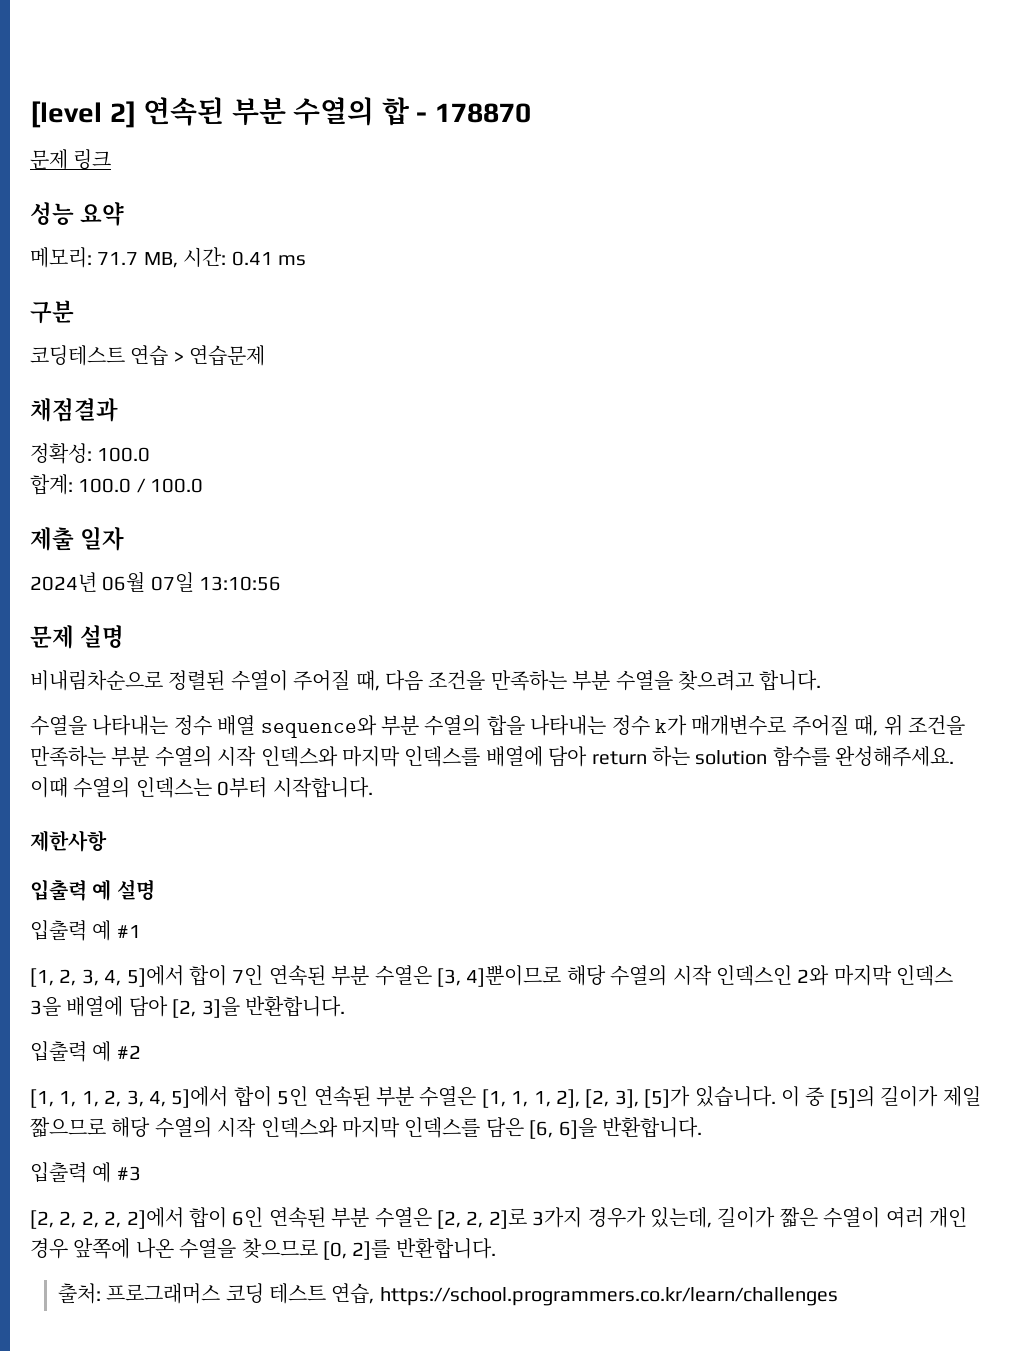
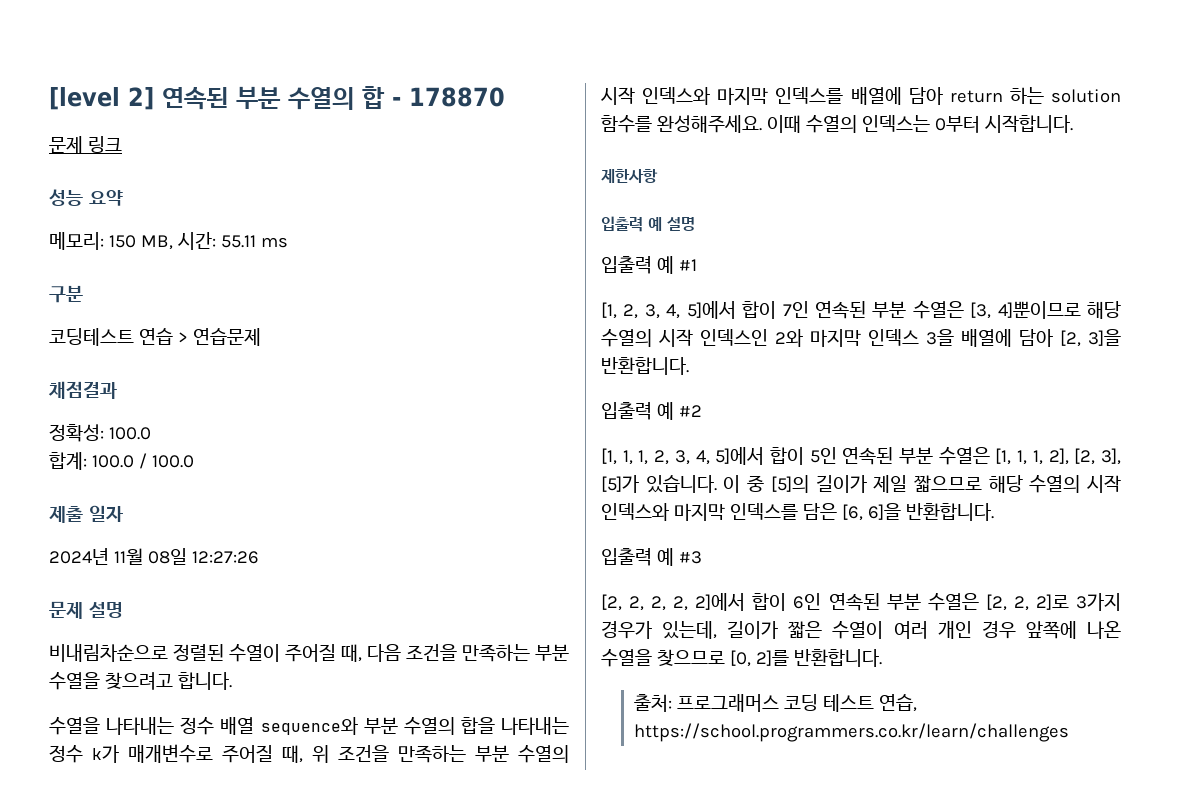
[97,252,139,265] 71.7 -> [108,235,136,248] 150
[231,251,273,266] 0.41 -> [220,235,256,248] 55.11
[102,571,282,592] 06월 07일 13:10:56 -> [113,548,259,565] 11월 08일 12:27:26

